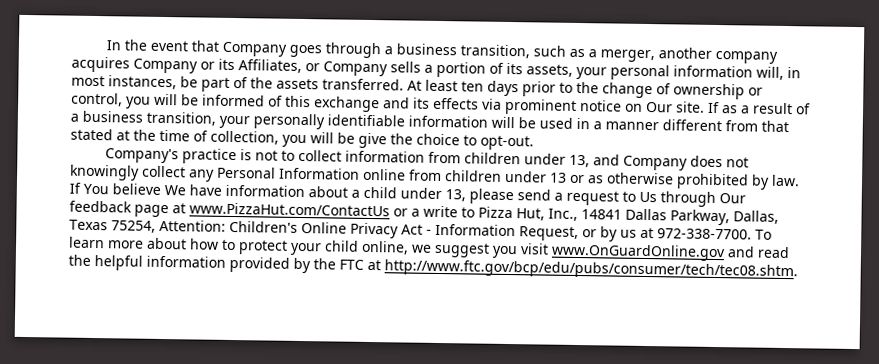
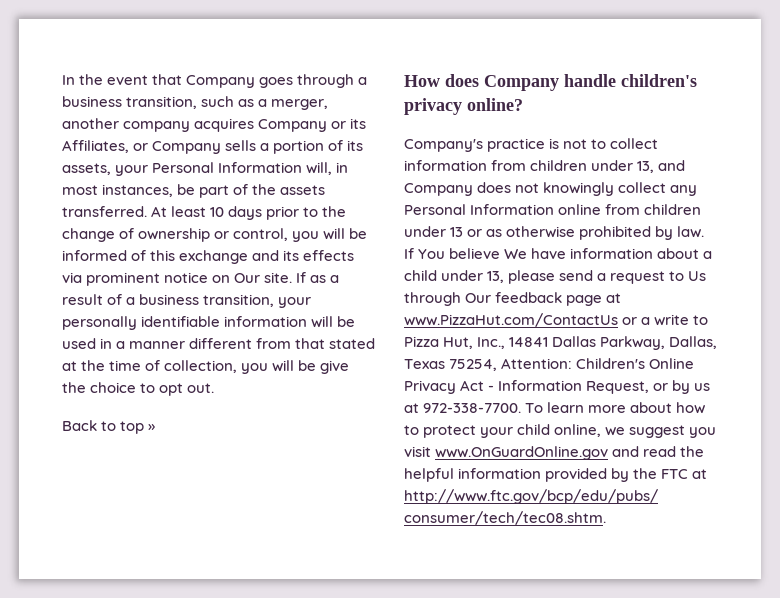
[610,64,753,81] personal information -> [152,162,303,173] Personal Information
[461,81,484,92] ten -> [210,207,225,217] 10
[480,135,534,151] opt-out. -> [159,383,215,396] [62,420,156,434] [404,74,697,91] [404,98,523,115] opt out. // Back to top » // How does Company handle children's privacy online?

